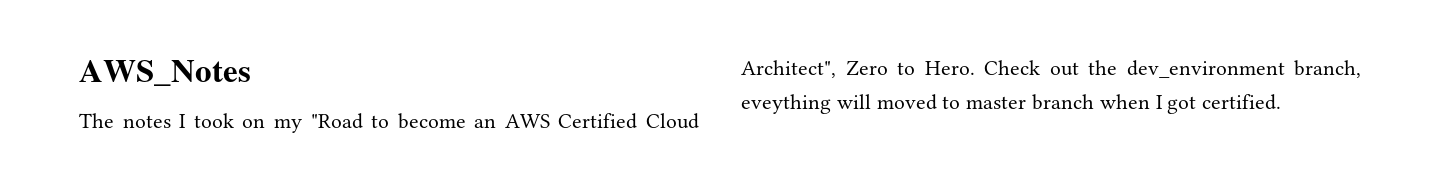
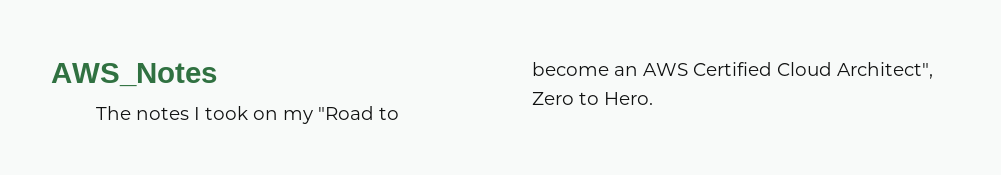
[984,60,1361,78] [741,94,1282,114] Check out the dev_environment branch, eveything will moved to master branch when I got certified. -> (653, 98) none

